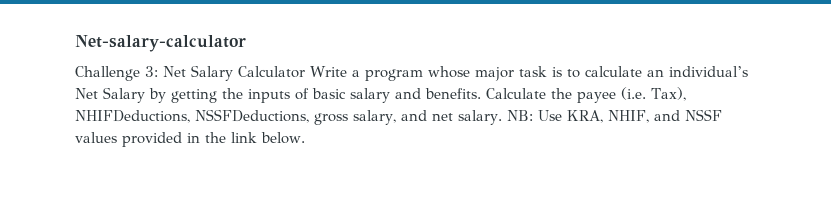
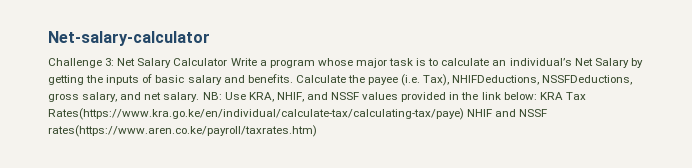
[261,132,305,144] below. -> [503,92,586,100] [48,108,548,120] [48,125,317,137] below: KRA Tax Rates(https://www.kra.go.ke/en/individual/calculate-tax/calculating-tax/paye) NHIF and NSSF rates(https://www.aren.co.ke/payroll/taxrates.htm)

